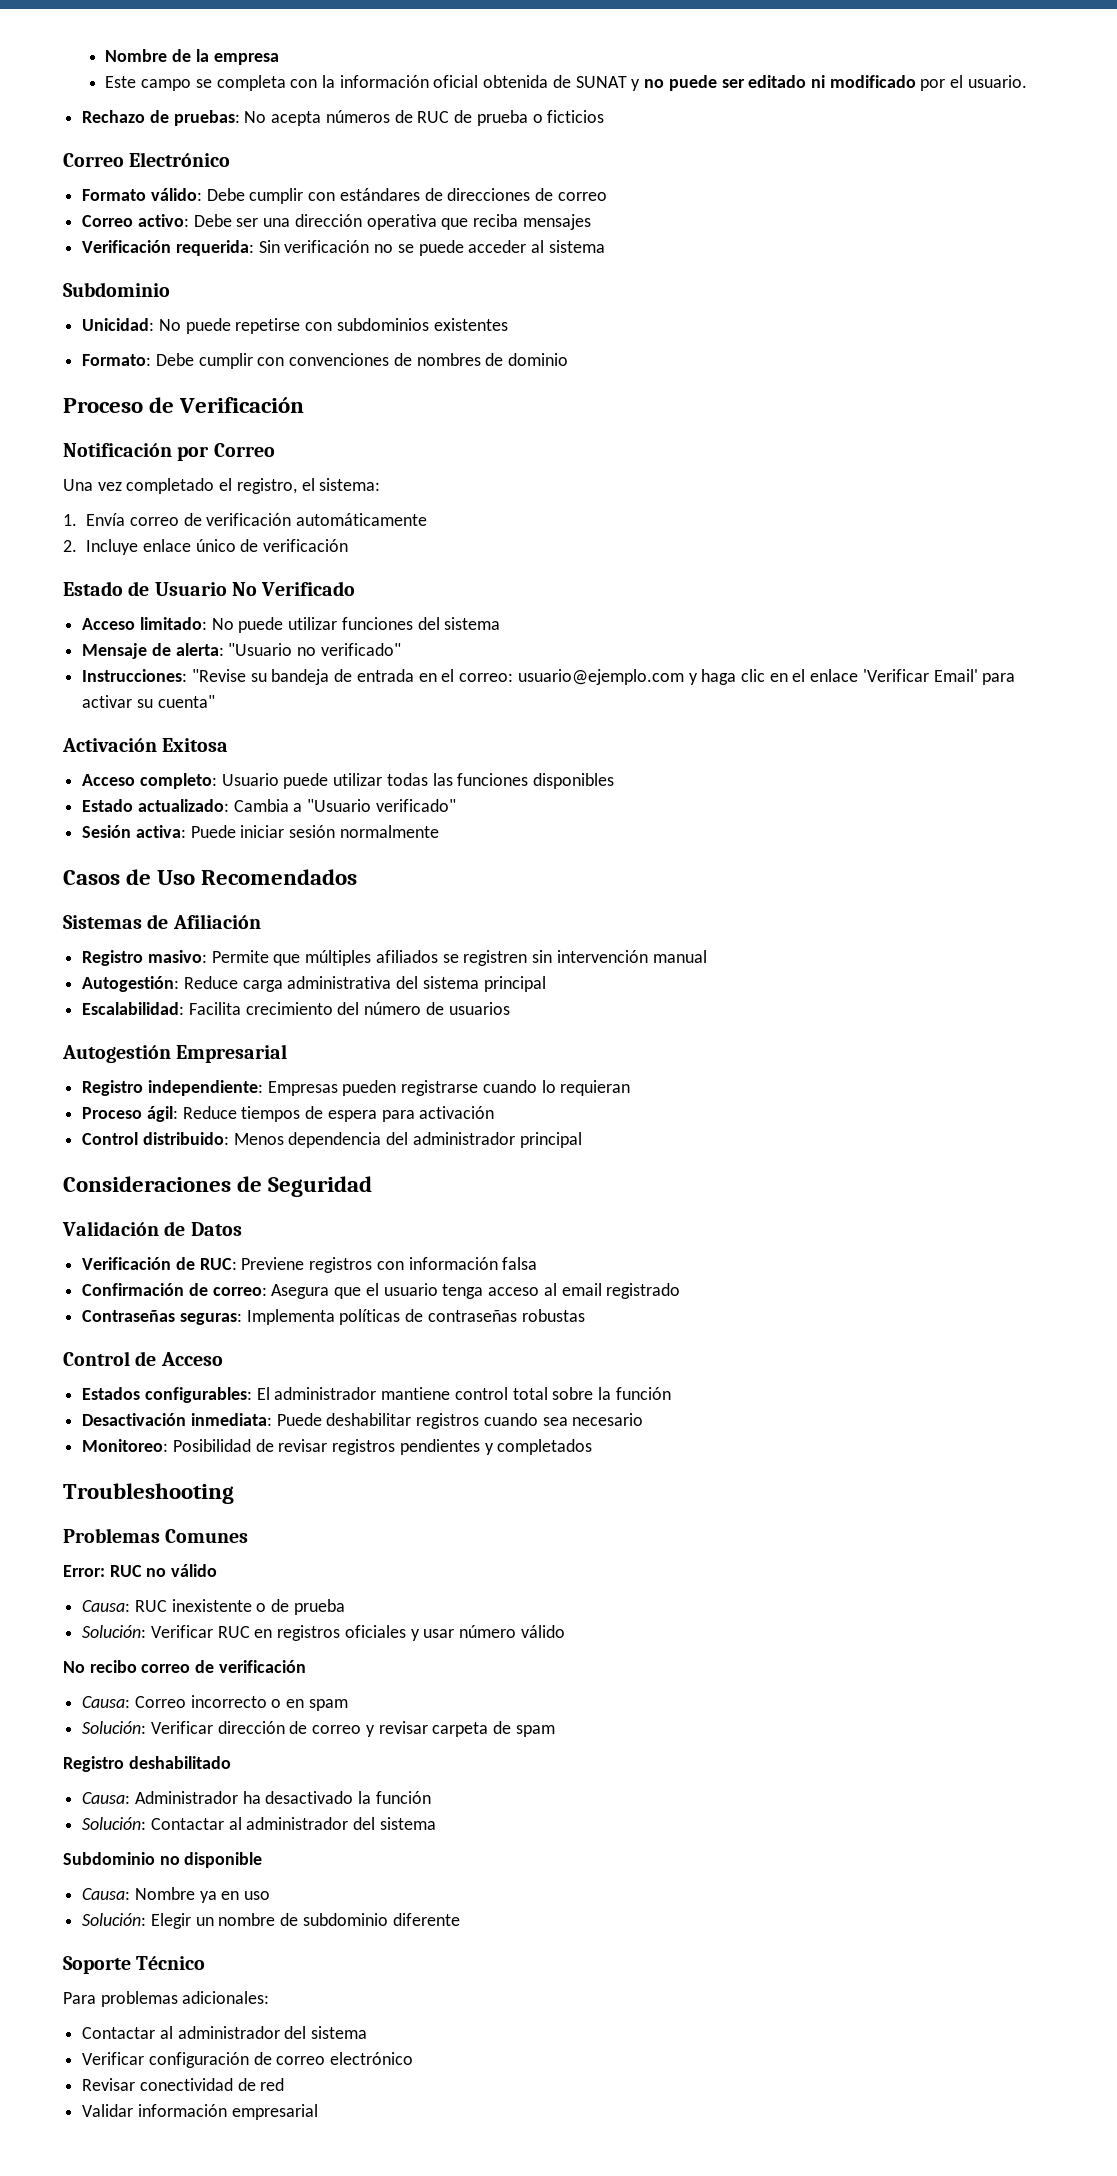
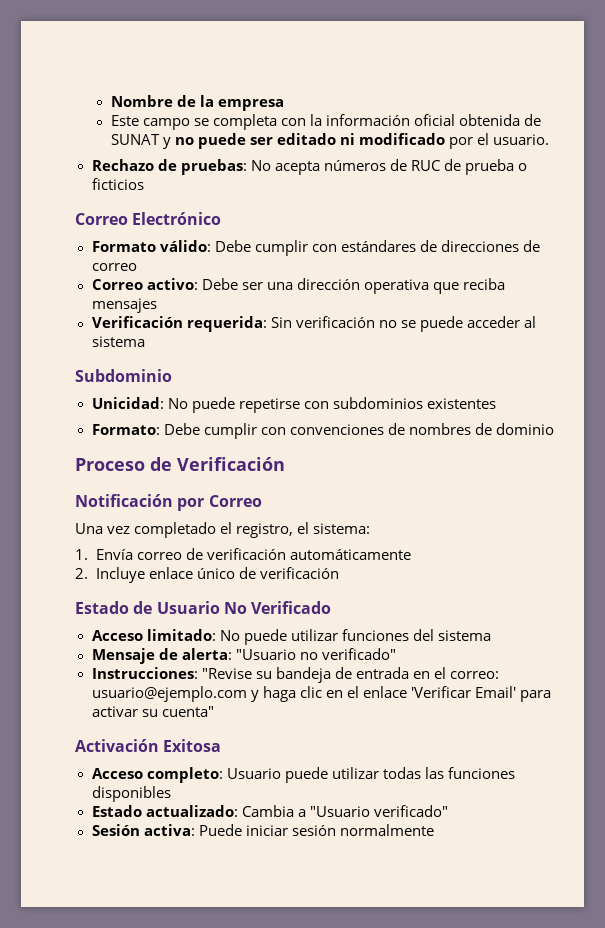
[63,869,358,885] [63,914,261,929] [82,950,707,966] [82,976,546,992] [82,1002,510,1015] [62,1044,288,1063] [82,1080,631,1096] [82,1106,495,1122] [82,1132,582,1148] [63,1176,373,1197] [62,1221,242,1236] [82,1257,538,1273] [82,1283,681,1299] [82,1309,585,1325] [63,1351,223,1366] [82,1387,671,1403] [82,1413,644,1429] [82,1439,593,1455] [63,1483,234,1504] [63,1528,249,1543] [63,1564,218,1577] [82,1599,345,1615] [82,1625,565,1641] [63,1660,306,1673] [82,1695,348,1711] [82,1721,555,1737] [63,1756,231,1772] [82,1791,431,1804] [82,1817,436,1830] [63,1852,263,1868] [82,1887,271,1903] [82,1913,460,1929] [63,1956,206,1974] [63,1991,270,2007] [82,2026,368,2039] [82,2052,414,2068] [82,2078,285,2091] [82,2104,318,2120] // Casos de Uso Recomendados // Sistemas de Afiliación // Registro masivo: Permite que múltiples afiliados se registren sin intervención manual // Autogestión: Reduce carga administrativa del sistema principal // Escalabilidad: Facilita crecimiento del número de usuarios // Autogestión Empresarial // Registro independiente: Empresas pueden registrarse cuando lo requieran // Proceso ágil: Reduce tiempos de espera para activación // Control distribuido: Menos dependencia del administrador principal // Consideraciones de Seguridad // Validación de Datos // Verificación de RUC: Previene registros con información falsa // Confirmación de correo: Asegura que el usuario tenga acceso al email registrado // Contraseñas seguras: Implementa políticas de contraseñas robustas // Control de Acceso // Estados configurables: El administrador mantiene control total sobre la función // Desactivación inmediata: Puede deshabilitar registros cuando sea necesario // Monitoreo: Posibilidad de revisar registros pendientes y completados // Troubleshooting // Problemas Comunes // Error: RUC no válido // Causa: RUC inexistente o de prueba // Solución: Verificar RUC en registros oficiales y usar número válido // No recibo correo de verificación // Causa: Correo incorrecto o en spam // Solución: Verificar dirección de correo y revisar carpeta de spam // Registro deshabilitado // Causa: Administrador ha desactivado la función // Solución: Contactar al administrador del sistema // Subdominio no disponible // Causa: Nombre ya en uso // Solución: Elegir un nombre de subdominio diferente // Soporte Técnico // Para problemas adicionales: // Contactar al administrador del sistema // Verificar configuración de correo electrónico // Revisar conectividad de red // Validar información empresarial -> (434, 830) none

